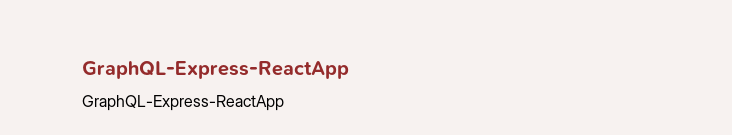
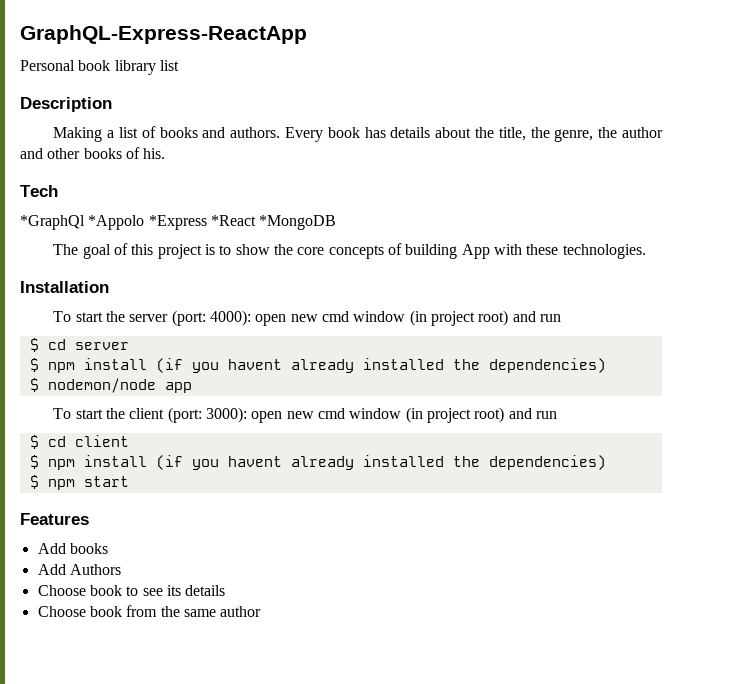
[82,95,284,111] GraphQL-Express-ReactApp -> [20,60,179,75] [20,97,112,112] [53,126,663,142] [20,147,166,159] [20,185,58,197] [20,215,337,230] [53,243,646,259] [20,281,109,293] [53,310,561,326] [29,338,129,352] [29,358,606,373] [29,378,192,393] [53,407,557,423] [29,435,129,449] [29,455,606,470] [29,475,129,490] [20,513,89,525] [37,543,108,554] [37,564,121,575] [37,585,226,596] [37,605,262,617] Personal book library list // Description // Making a list of books and authors. Every book has details about the title, the genre, the author and other books of his. // Tech // *GraphQl *Appolo *Express *React *MongoDB // The goal of this project is to show the core concepts of building App with these technologies. // Installation // To start the server (port: 4000): open new cmd window (in project root) and run // $ cd server // $ npm install (if you havent already installed the dependencies) // $ nodemon/node app // To start the client (port: 3000): open new cmd window (in project root) and run // $ cd client // $ npm install (if you havent already installed the dependencies) // $ npm start // Features // Add books // Add Authors // Choose book to see its details // Choose book from the same author

